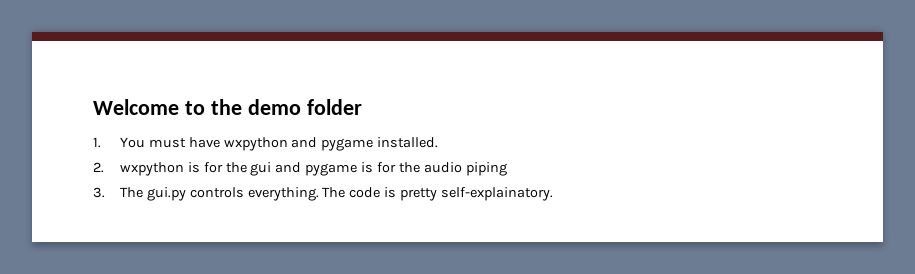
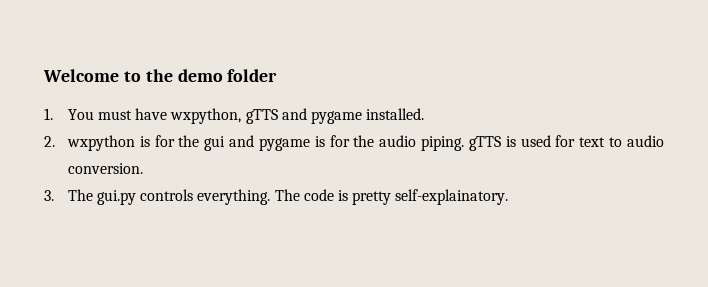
[223,137,288,151] wxpython -> [170,108,278,124] wxpython, gTTS
[465,162,507,176] piping -> [421,135,664,151] [67,163,143,174] piping. gTTS is used for text to audio conversion.

